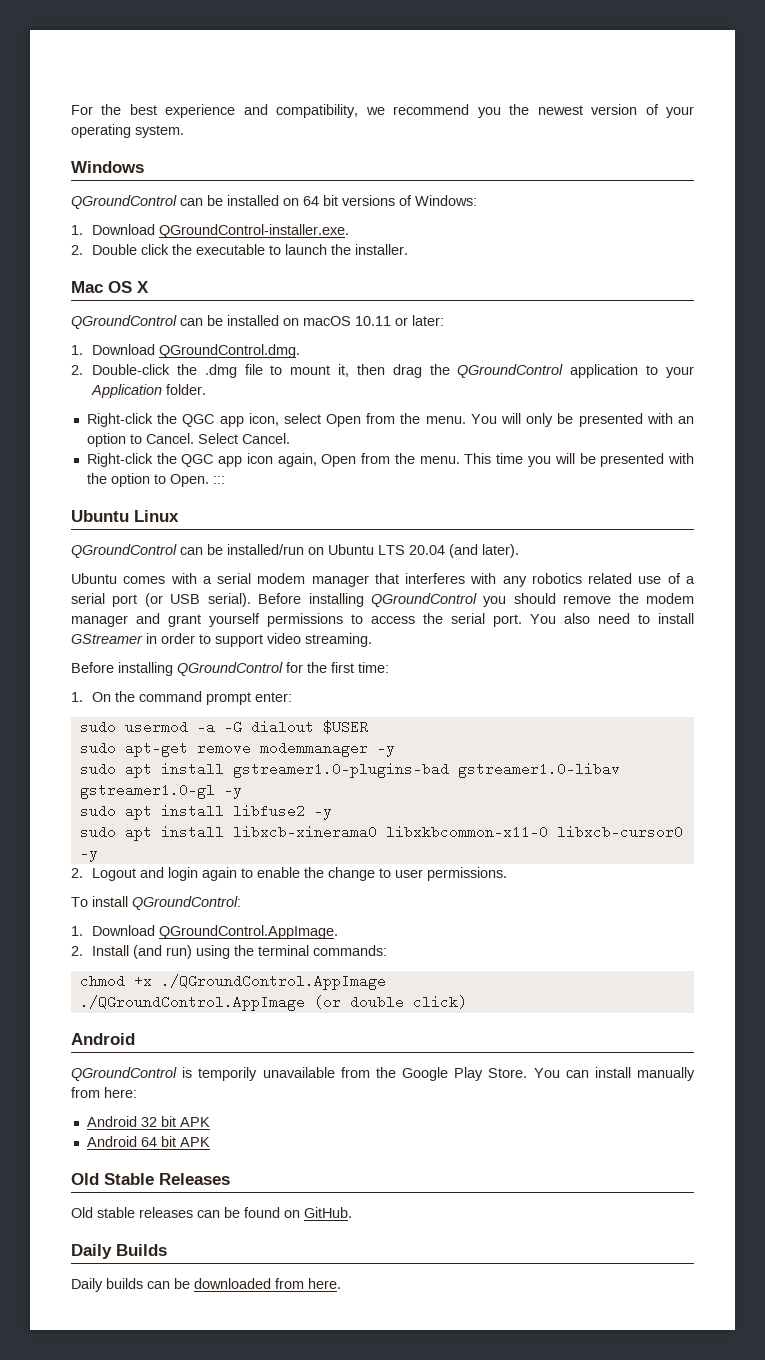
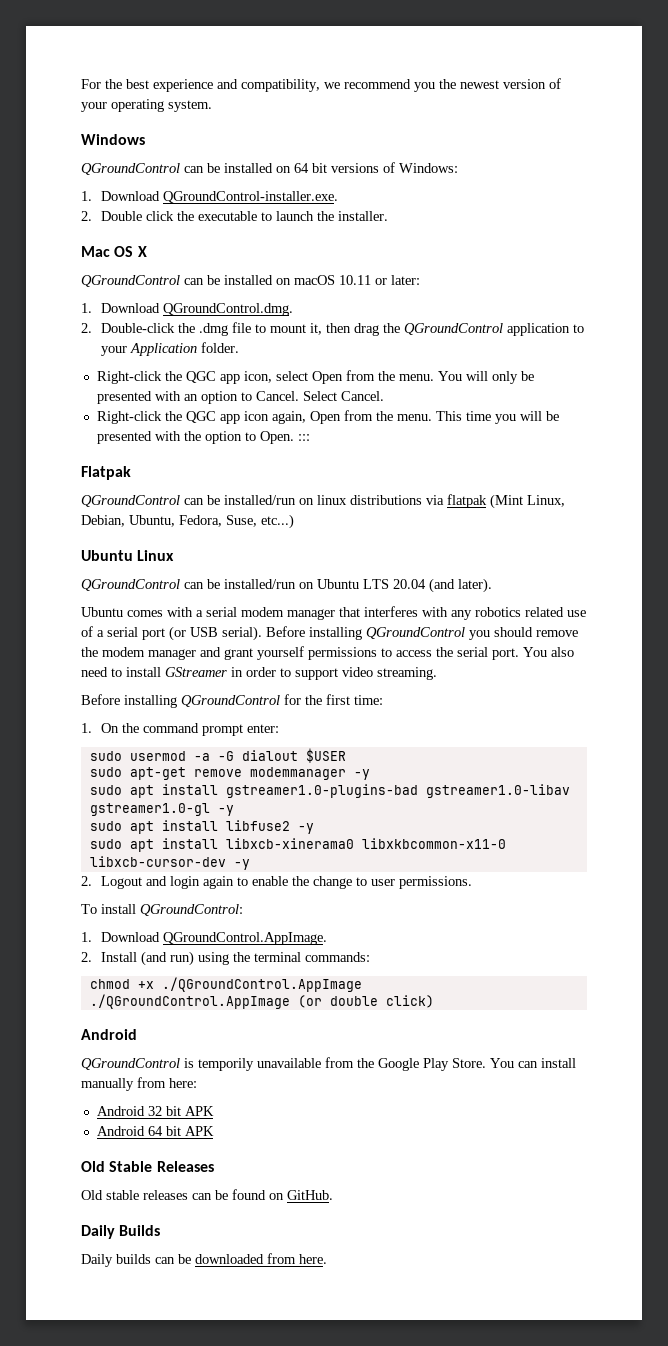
(225, 480) none -> [81,466,131,480] [81,494,565,509] [81,514,294,529] // Flatpak // QGroundControl can be installed/run on linux distributions via flatpak (Mint Linux, Debian, Ubuntu, Fedora, Suse, etc...)
[556,825,683,839] libxcb-cursor0 -> [89,856,226,867] libxcb-cursor-dev

